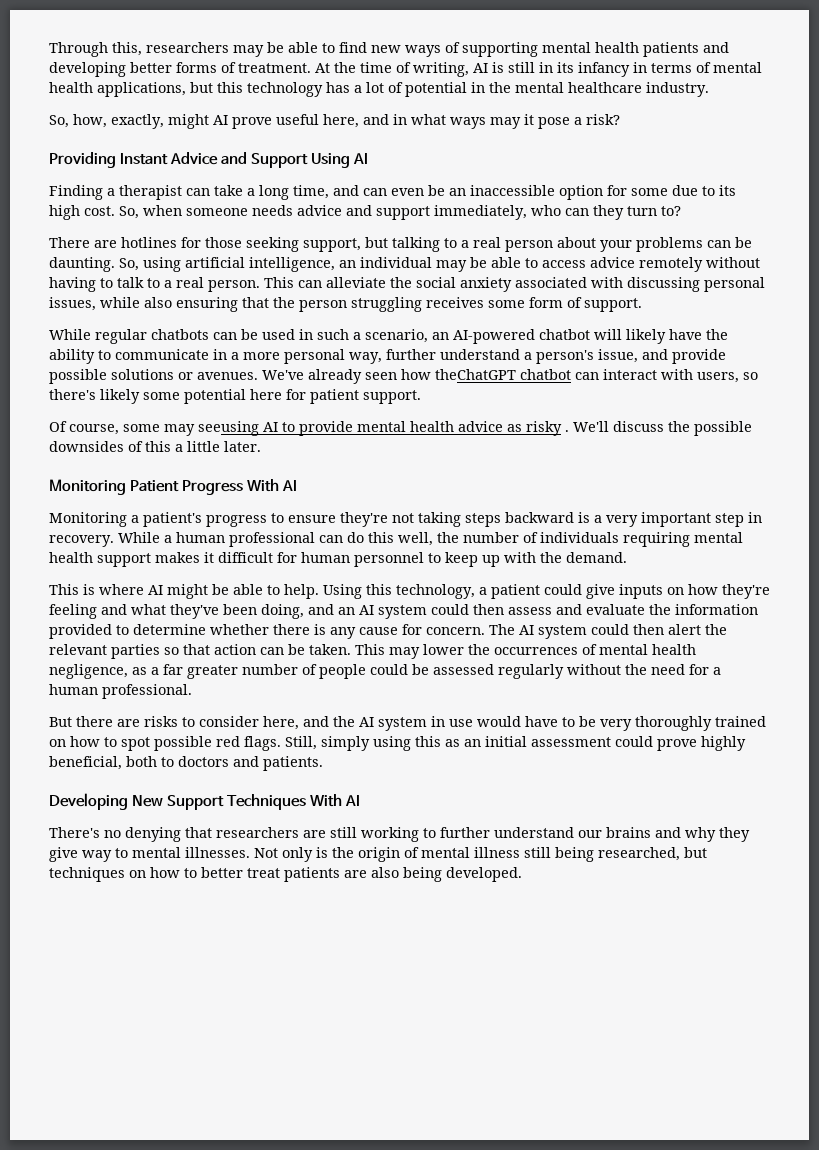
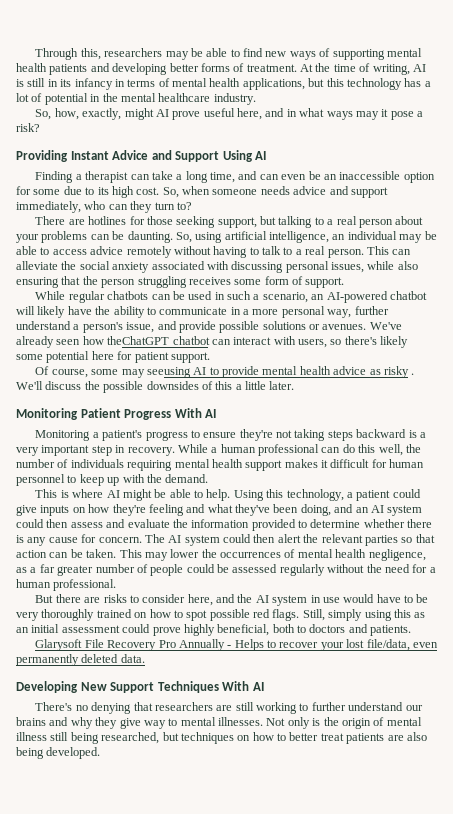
(323, 763) none -> [35,639,438,651] [16,654,145,666] // Glarysoft File Recovery Pro Annually - Helps to recover your lost file/data, even permanently deleted data.

